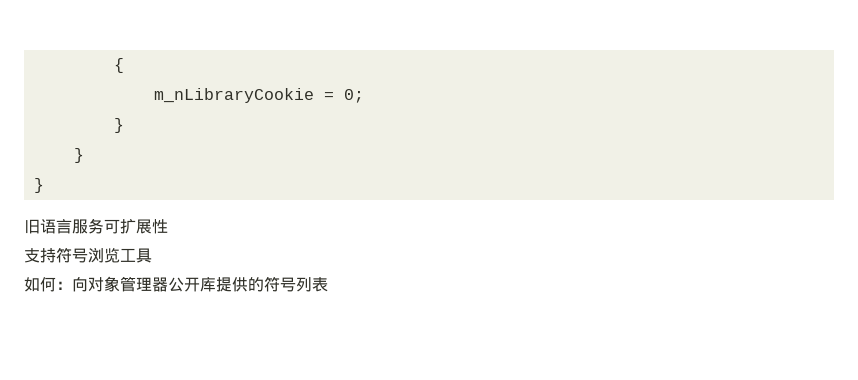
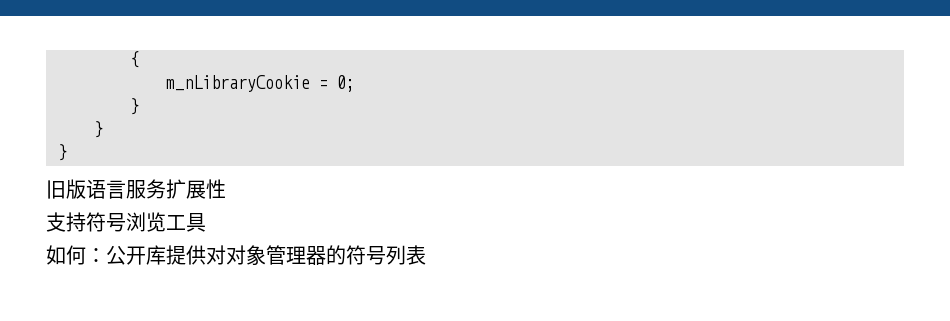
(40, 226) none -> [66,179,86,199] 版
[104,219,120,234] 可 -> (166, 189) none
[72,276,248,292] 向对象管理器公开库提供 -> [106,245,326,265] 公开库提供对对象管理器

